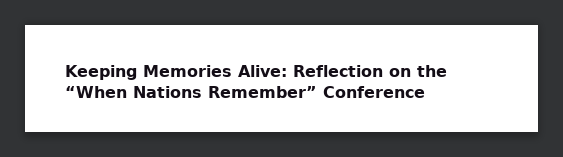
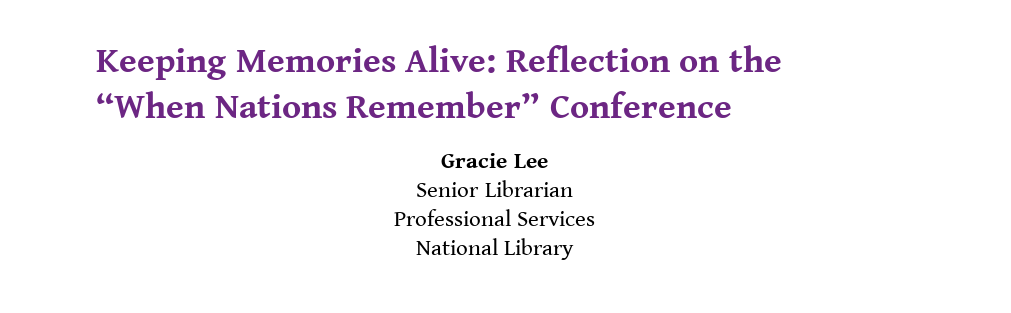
(425, 92) none -> [441,153,548,168] [416,180,573,197] [393,209,596,226] [415,238,575,260] // Gracie Lee // Senior Librarian // Professional Services // National Library

